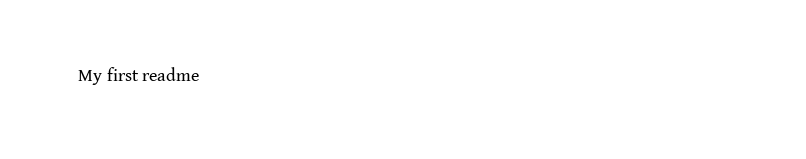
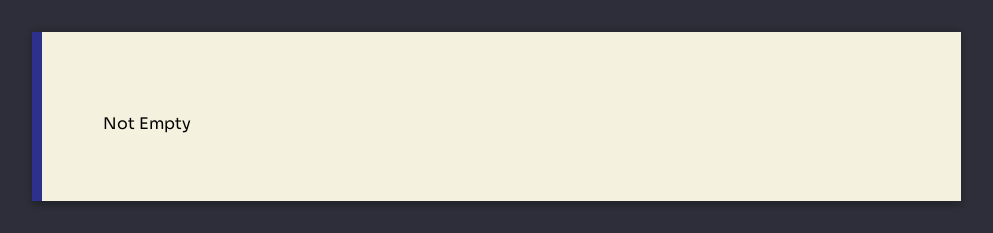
[78,67,200,85] My first readme -> [103,117,192,133] Not Empty

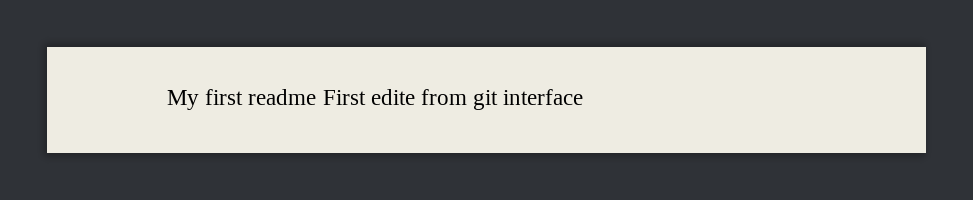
[103,117,192,133] Not Empty -> [167,89,584,110] My first readme First edite from git interface

